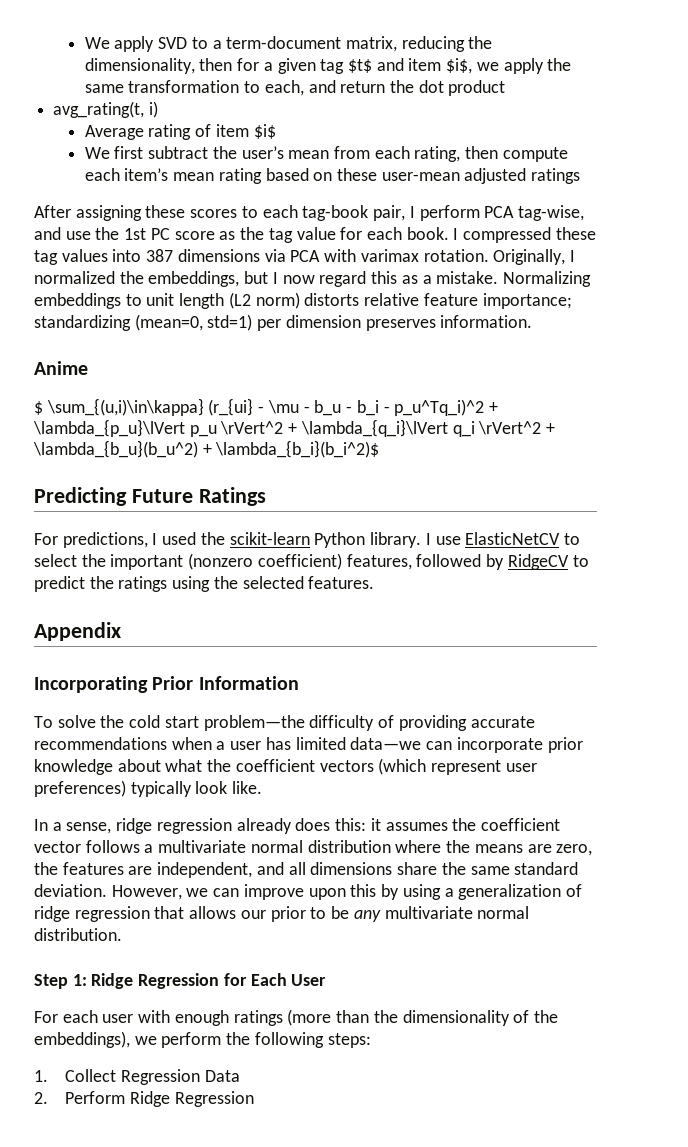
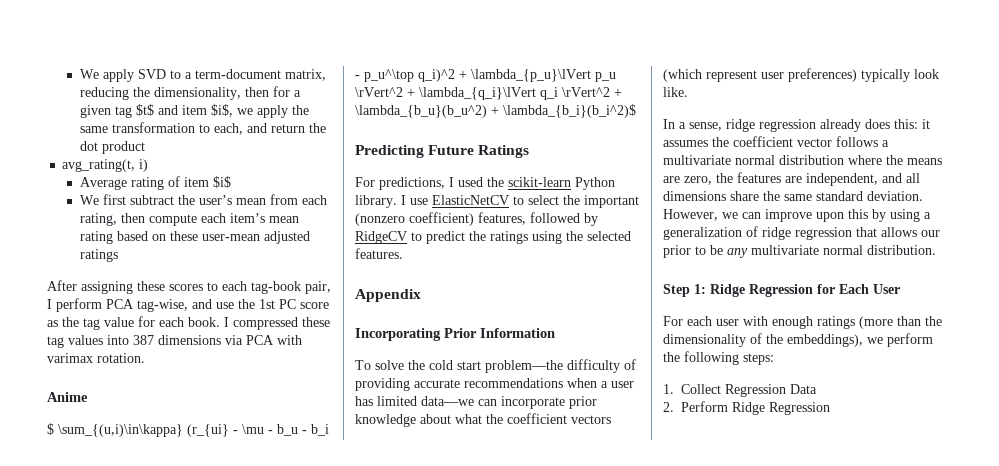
[493,249,575,265] [34,271,591,287] [34,292,572,309] [34,314,533,331] Originally, I normalized the embeddings, but I now regard this as a mistake. Normalizing embeddings to unit length (L2 norm) distorts relative feature importance; standardizing (mean=0, std=1) per dimension preserves information. -> (145, 358) none
[394,399,485,416] p_u^Tq_i)^2 -> [364,69,455,82] p_u^\top q_i)^2

